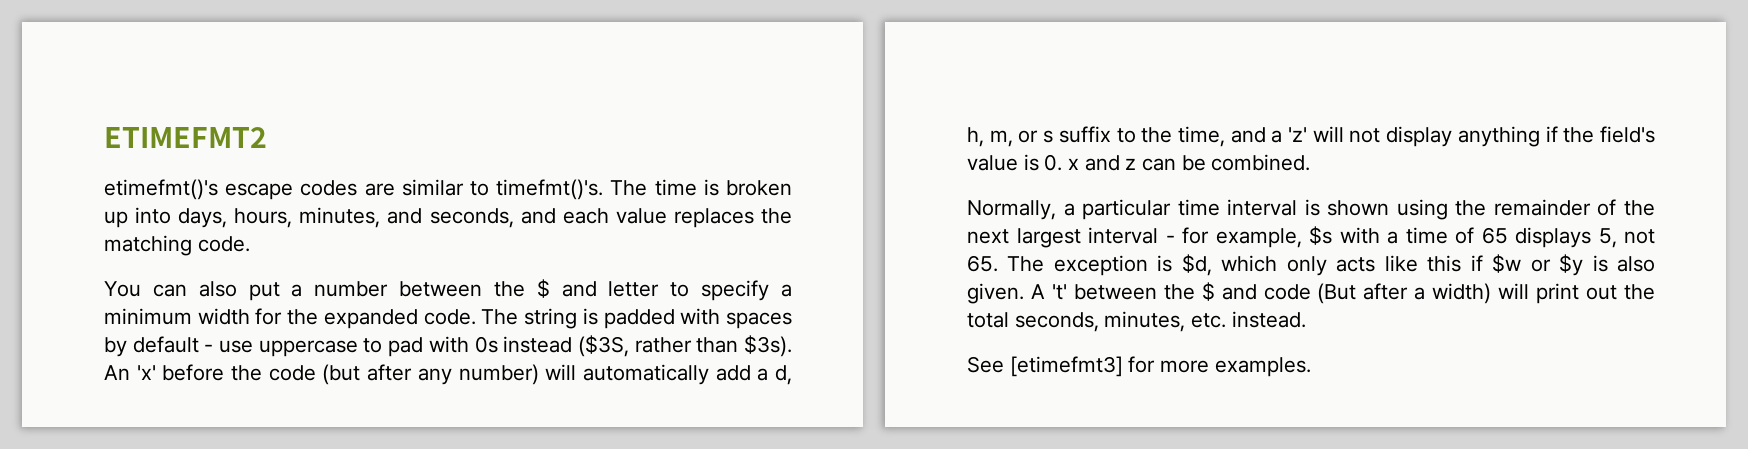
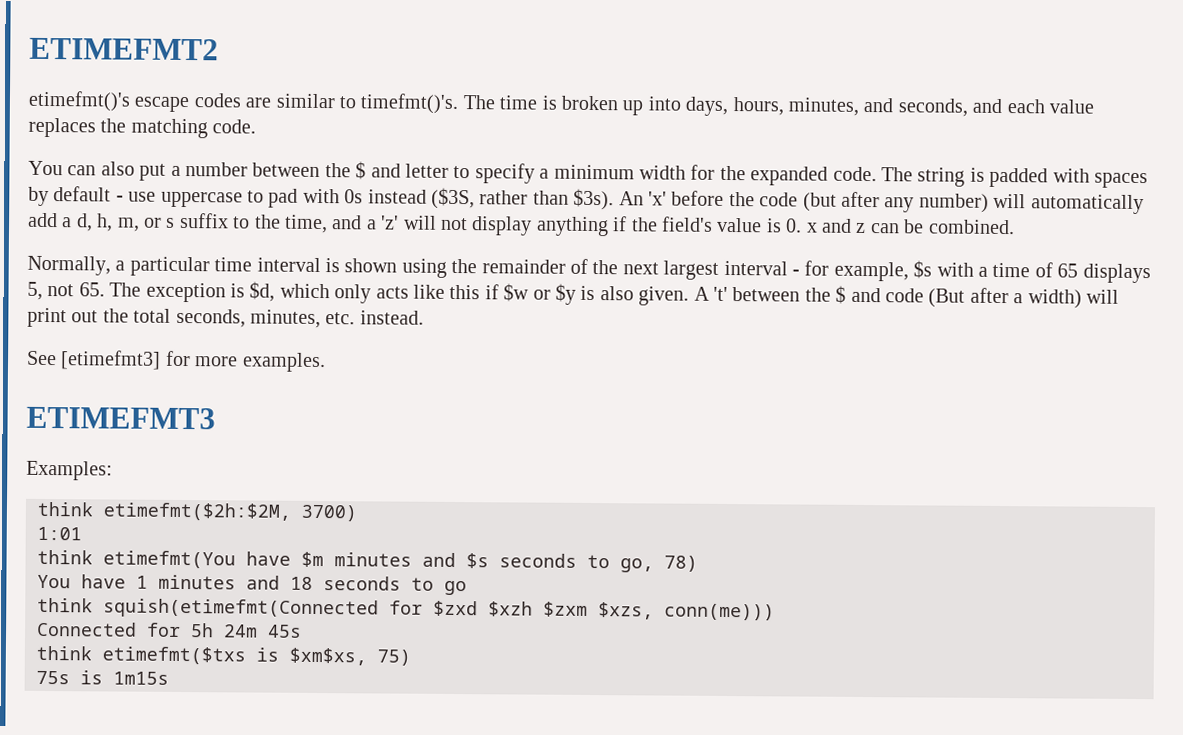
(1311, 367) none -> [26,406,216,430] [26,460,113,481] [37,501,357,522] [37,526,82,541] [37,549,698,573] [37,574,467,596] [37,597,775,621] [37,621,302,638] [36,645,411,666] [36,670,169,685] // ETIMEFMT3 // Examples: // think etimefmt($2h:$2M, 3700) // 1:01 // think etimefmt(You have $m minutes and $s seconds to go, 78) // You have 1 minutes and 18 seconds to go // think squish(etimefmt(Connected for $zxd $xzh $zxm $xzs, conn(me))) // Connected for 5h 24m 45s // think etimefmt($txs is $xm$xs, 75) // 75s is 1m15s

